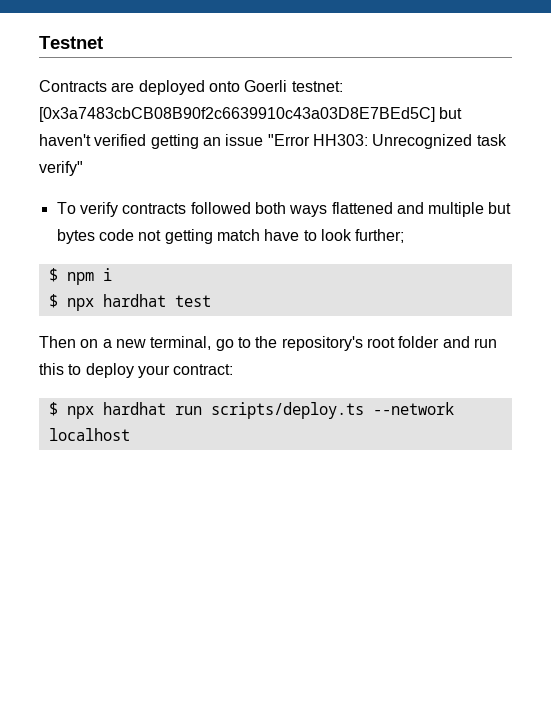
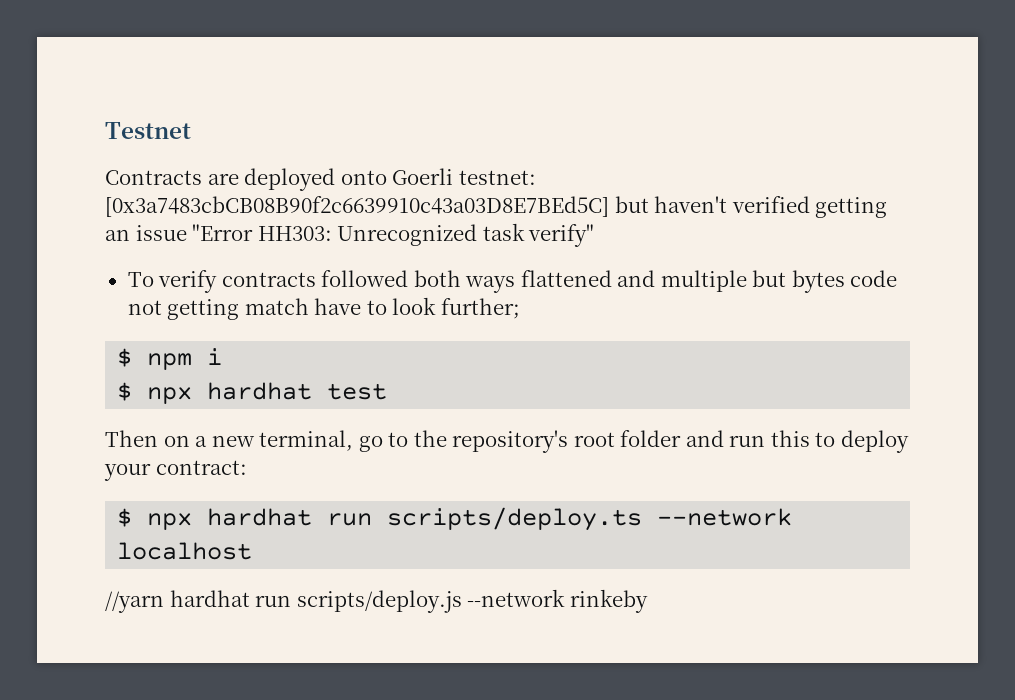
(130, 434) none -> [105,589,648,613] // //yarn hardhat run scripts/deploy.js --network rinkeby

